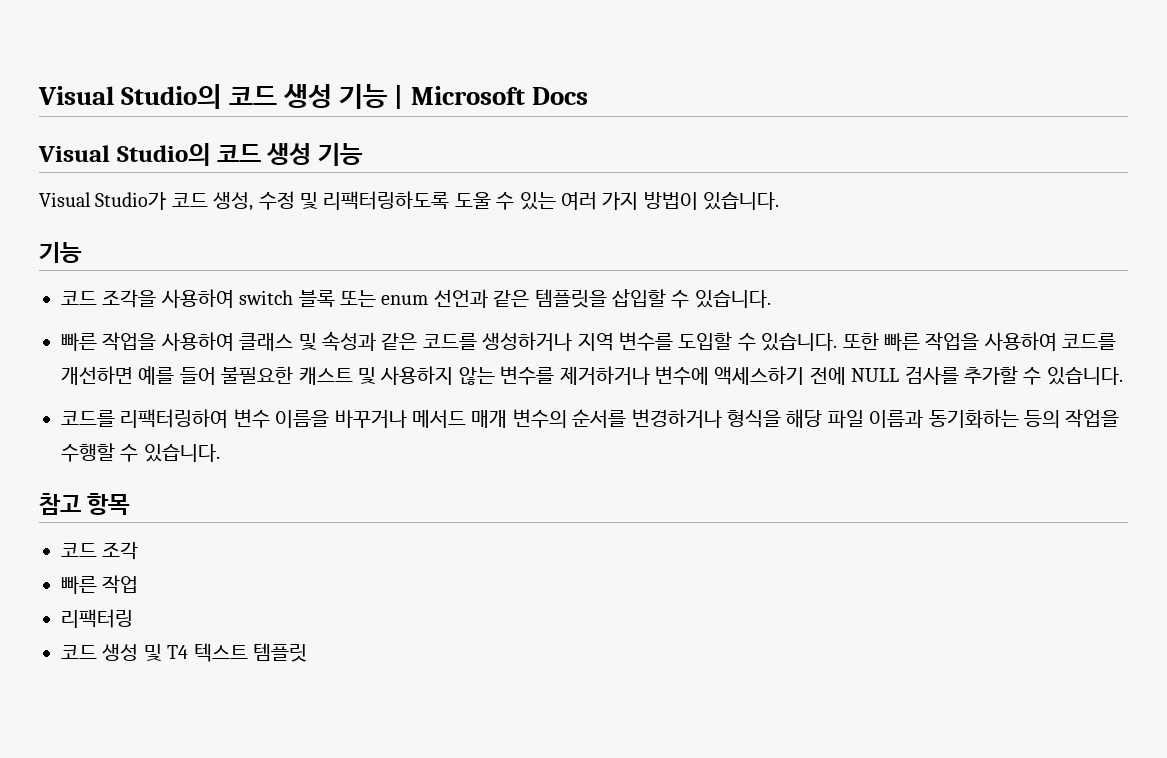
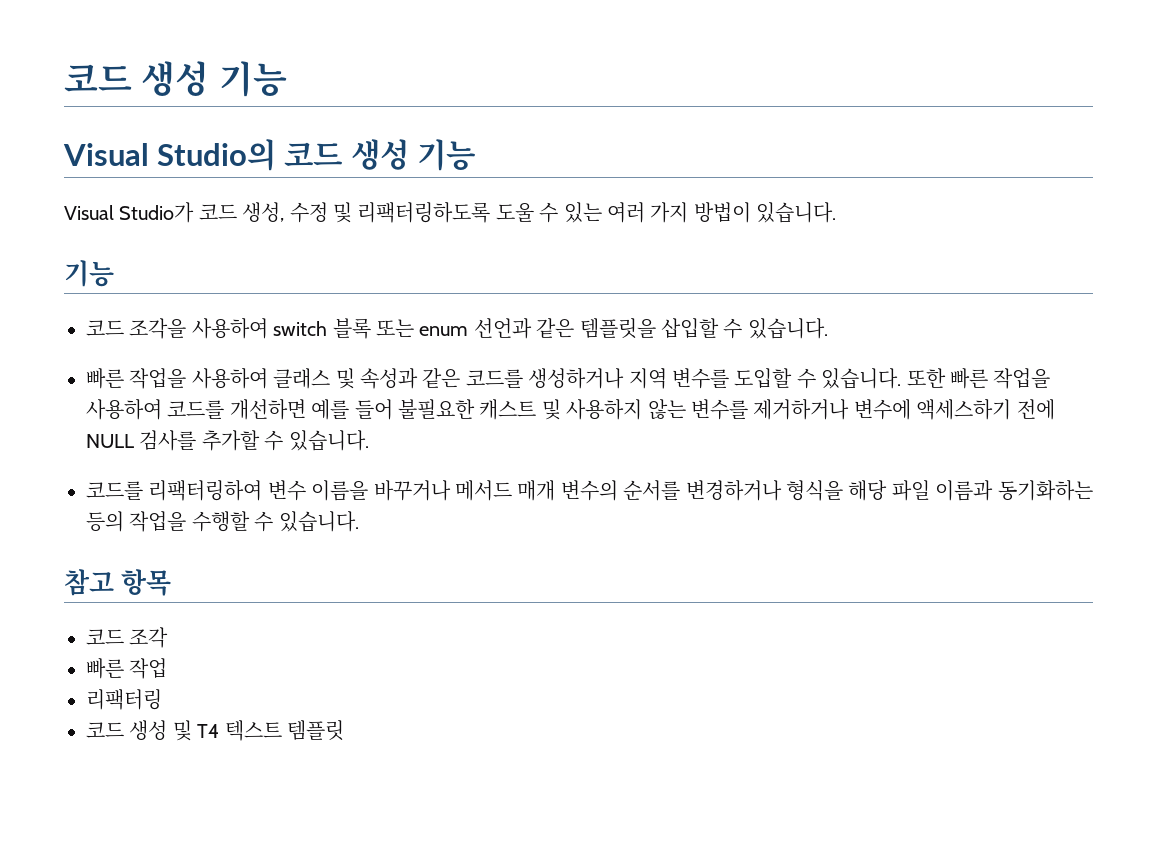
[38,84,589,109] Visual Studio의 코드 생성 기능 | Microsoft Docs -> [64,61,287,97] 코드 생성 기능

